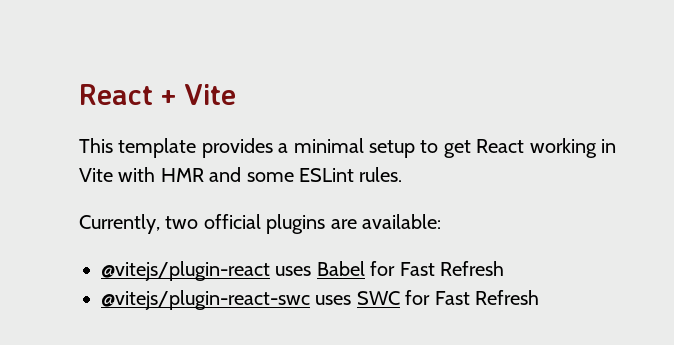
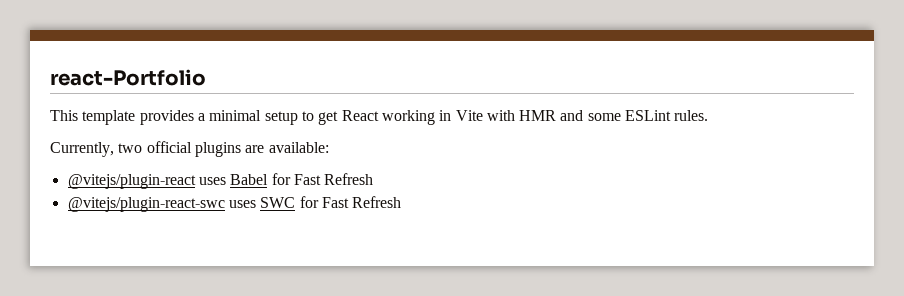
[79,84,236,105] React + Vite -> [50,69,206,86] react-Portfolio

